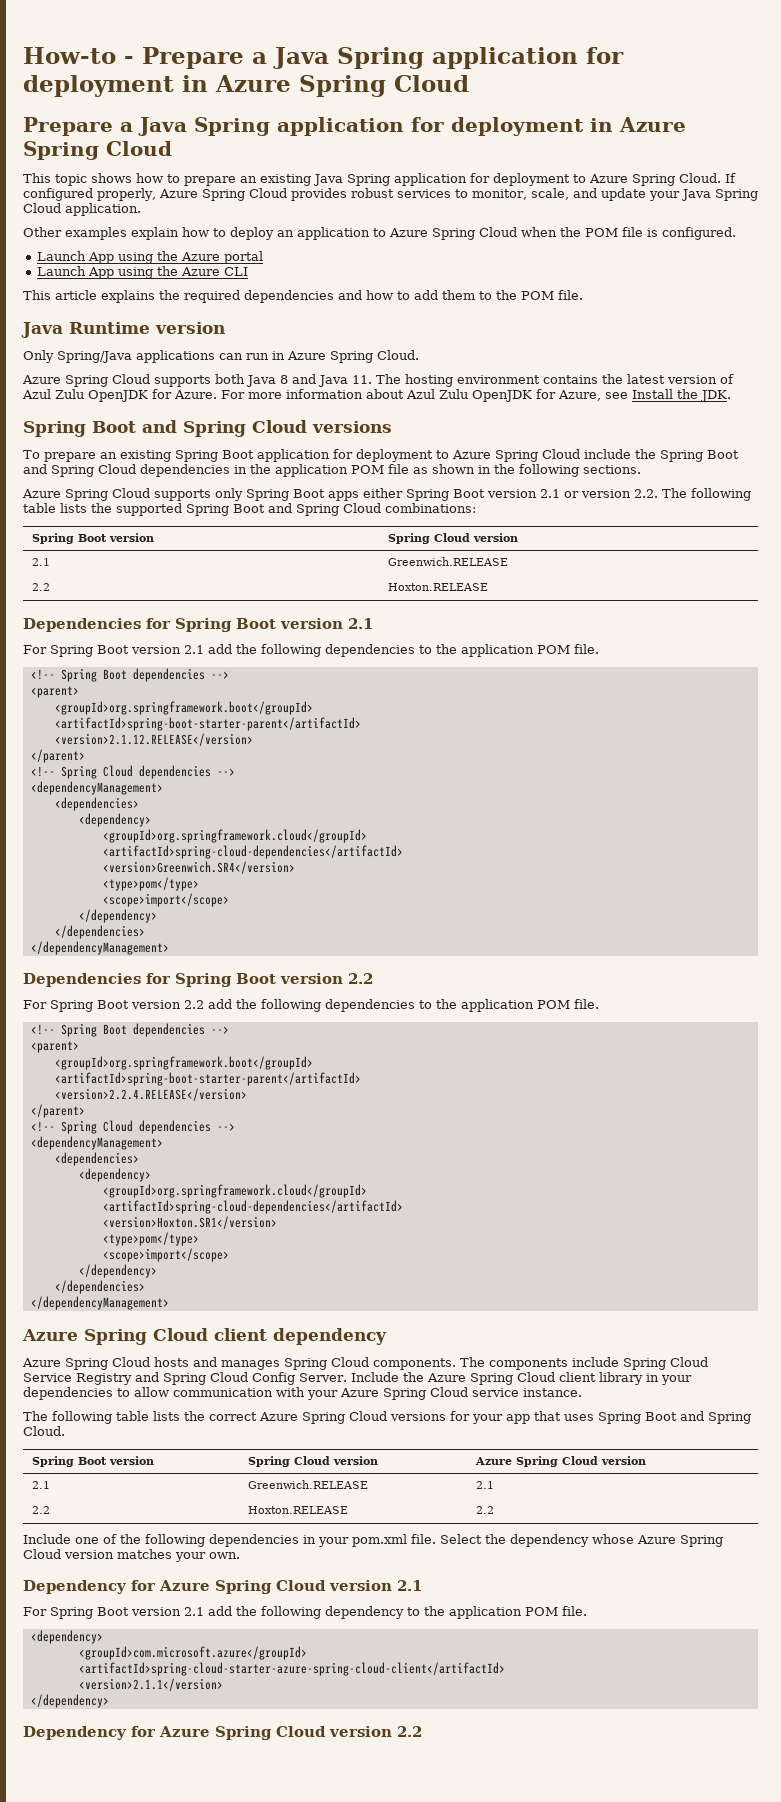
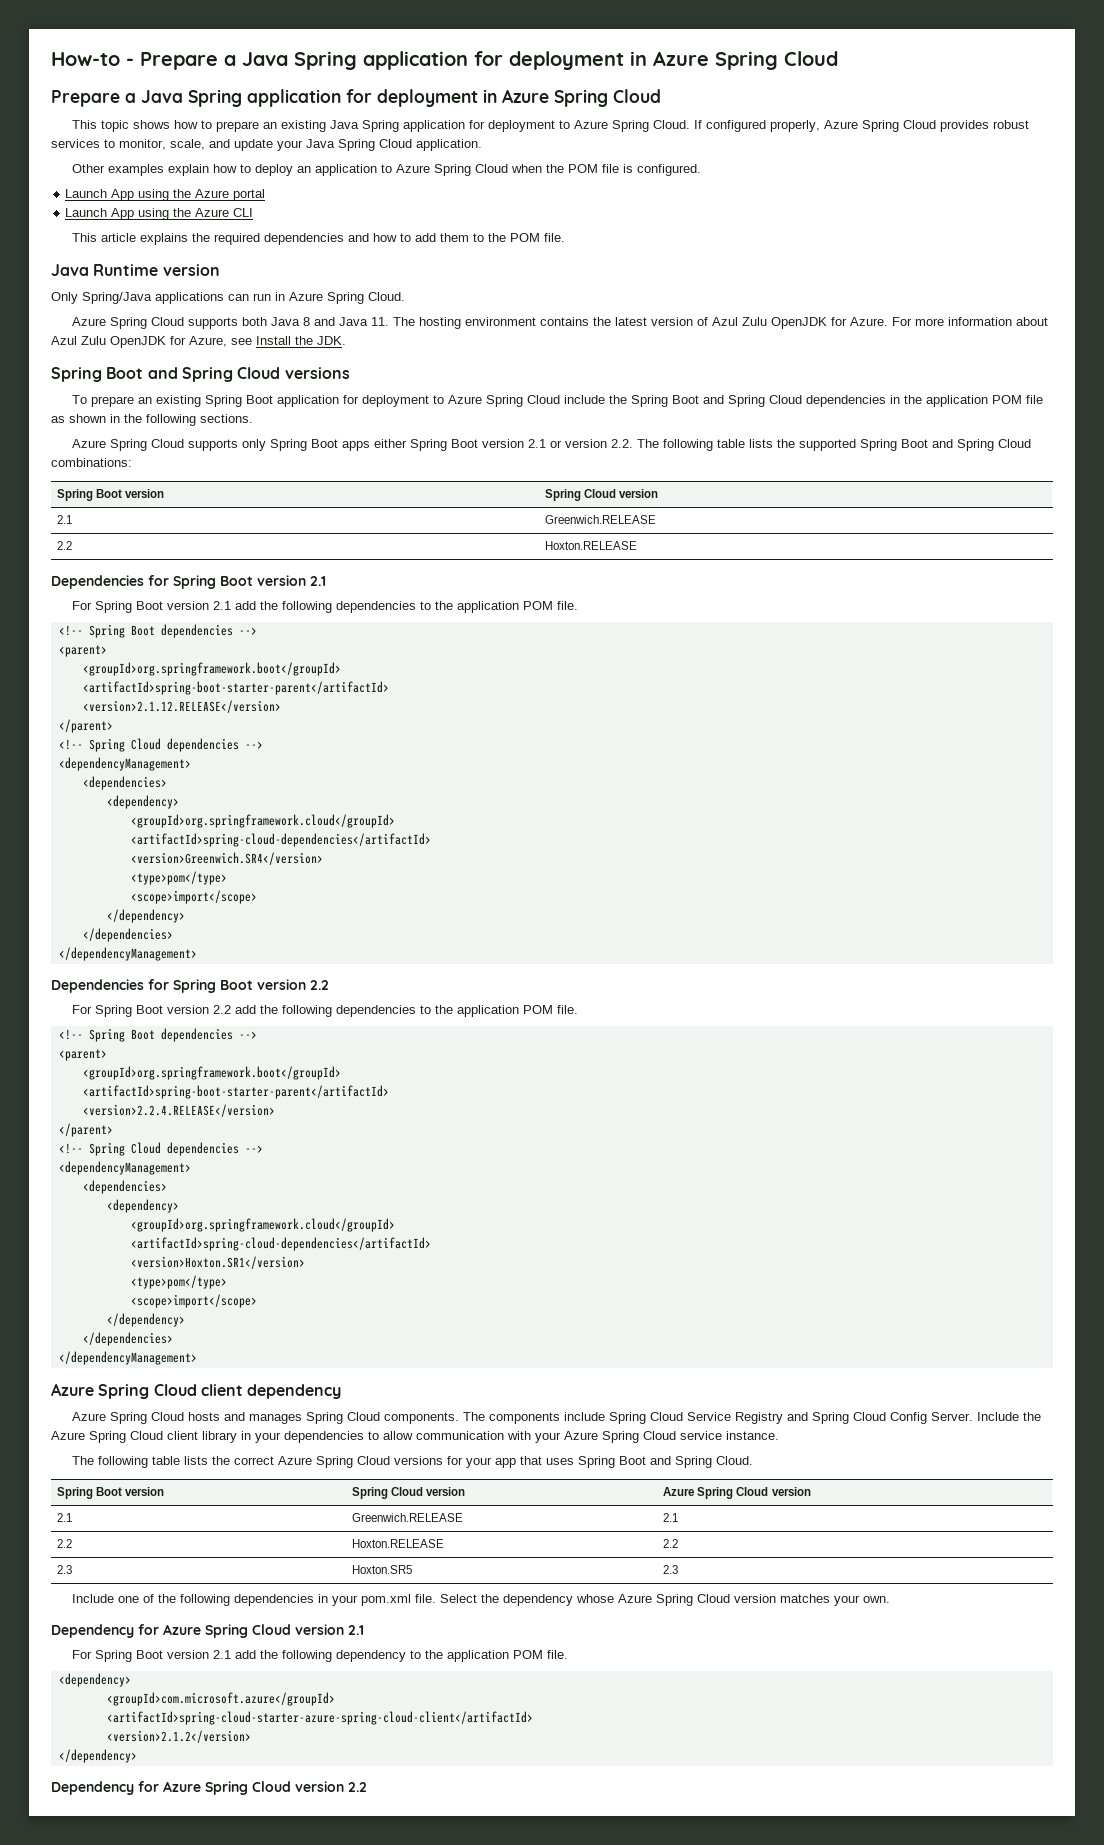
(495, 1510) none -> [57,1565,73,1574] [352,1565,413,1574] [663,1565,679,1574] // 2.3 | Hoxton.SR5 | 2.3
[78,1678,223,1691] <version>2.1.1</version> -> [106,1730,251,1743] <version>2.1.2</version>

